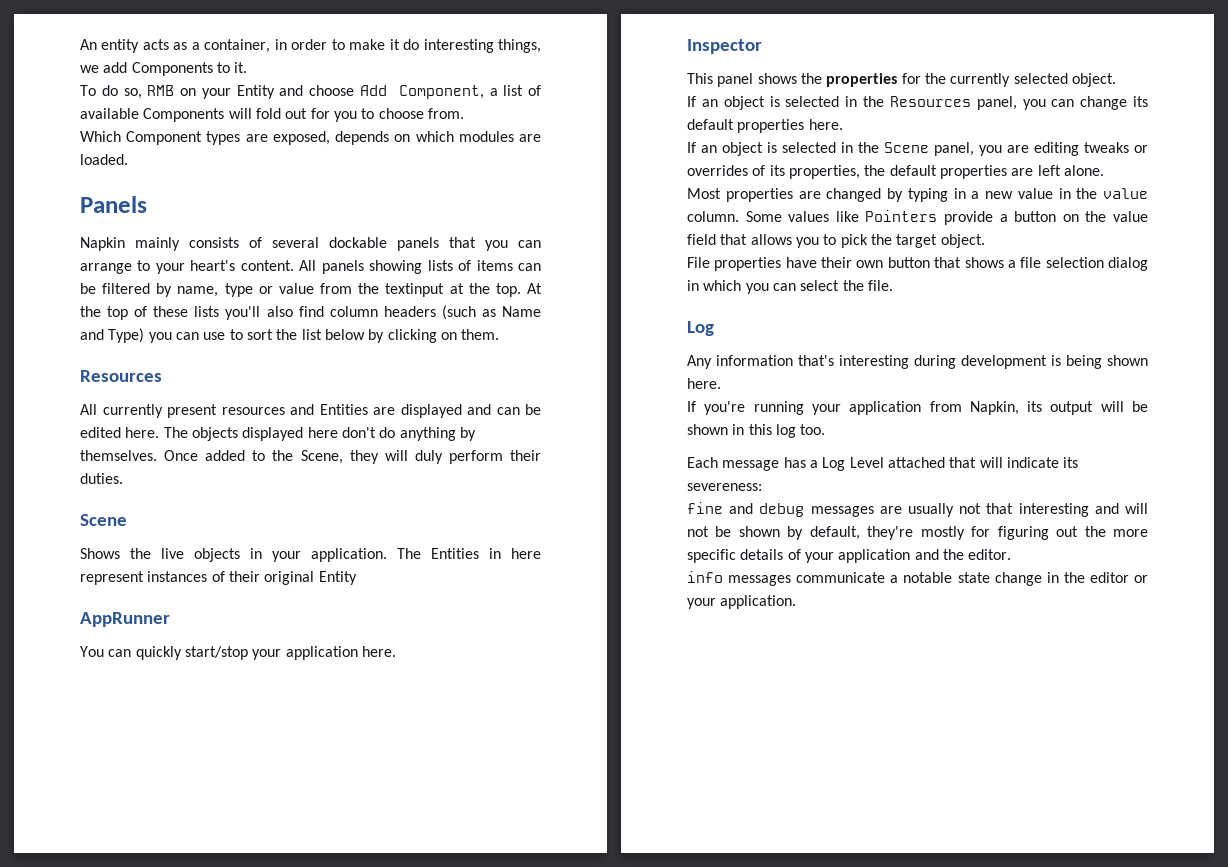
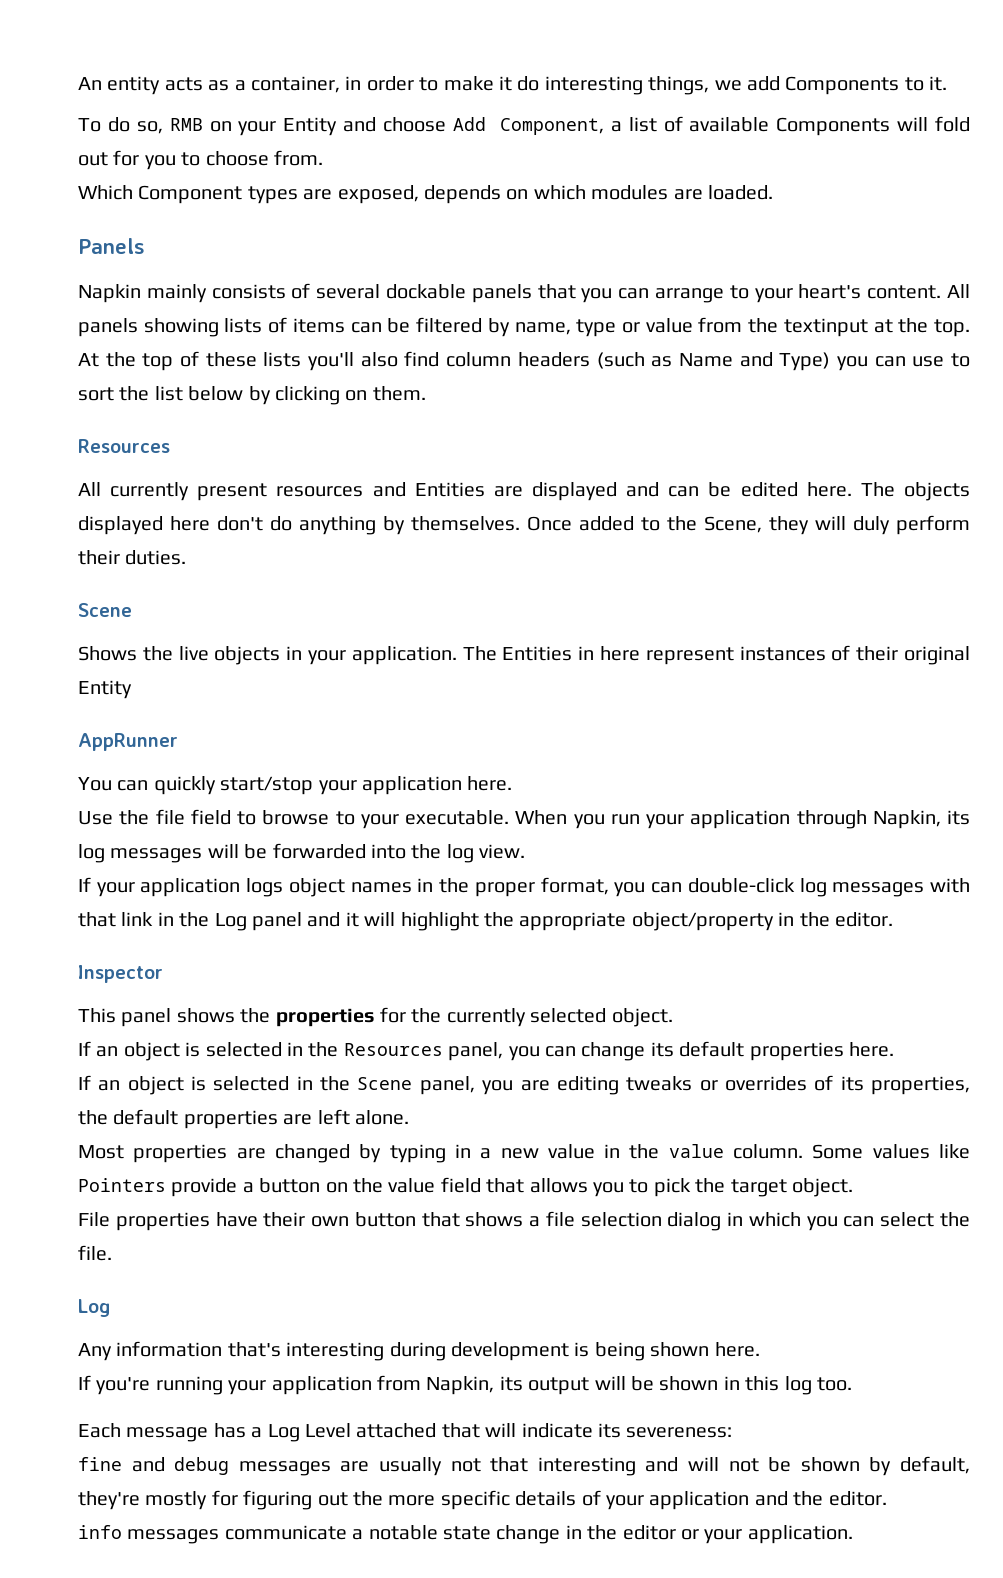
(396, 651) none -> [78,809,970,829] [78,843,526,863] [78,877,971,897] [78,912,893,931] // Use the file field to browse to your executable. When you run your application through Napkin, its log messages will be forwarded into the log view. // If your application logs object names in the proper format, you can double-click log messages with that link in the Log panel and it will highlight the appropriate object/property in the editor.

